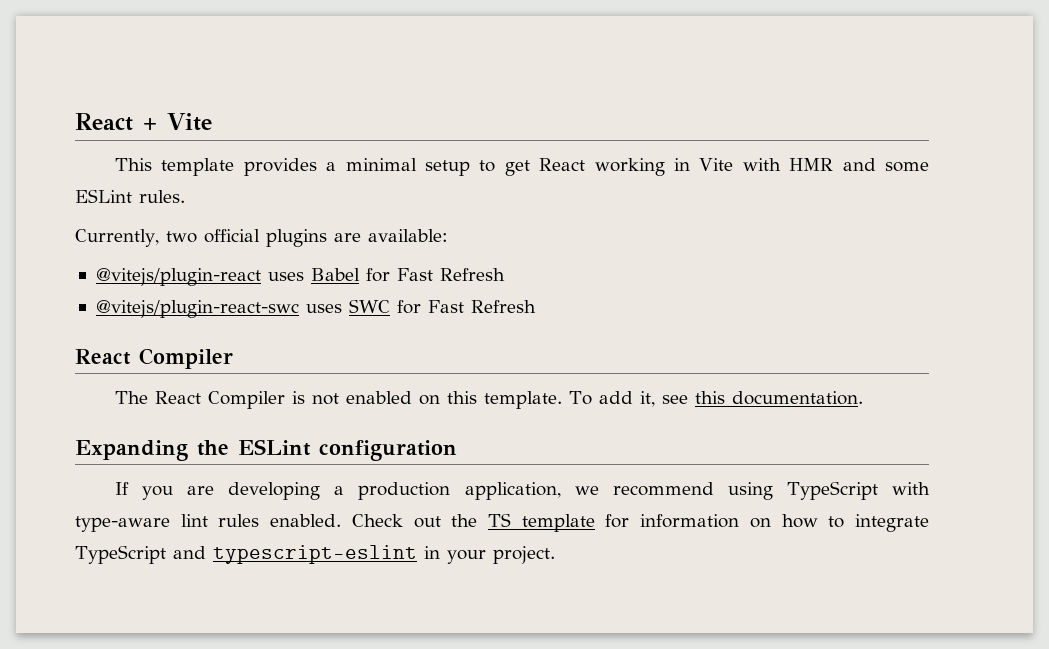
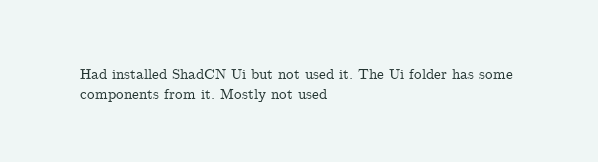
[75,113,212,131] [114,158,930,176] [75,189,185,203] [75,229,448,247] [95,268,505,286] [95,299,536,318] [75,348,233,369] [114,391,863,409] [75,439,457,461] [114,481,931,500] [75,513,929,532] [75,545,555,564] React + Vite // This template provides a minimal setup to get React working in Vite with HMR and some ESLint rules. // Currently, two official plugins are available: // @vitejs/plugin-react uses Babel for Fast Refresh // @vitejs/plugin-react-swc uses SWC for Fast Refresh // React Compiler // The React Compiler is not enabled on this template. To add it, see this documentation. // Expanding the ESLint configuration // If you are developing a production application, we recommend using TypeScript with type-aware lint rules enabled. Check out the TS template for information on how to integrate TypeScript and typescript-eslint in your project. -> [80,68,513,79] [80,88,327,102] Had installed ShadCN Ui but not used it. The Ui folder has some components from it. Mostly not used

